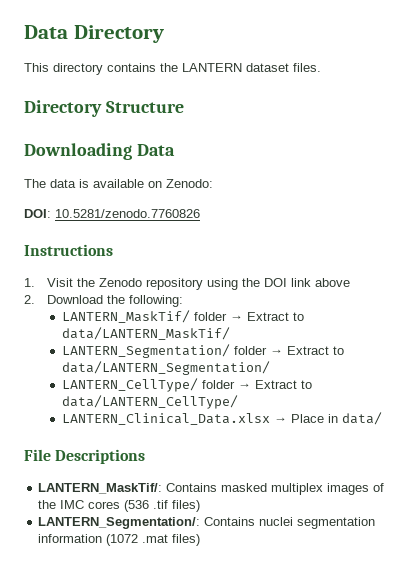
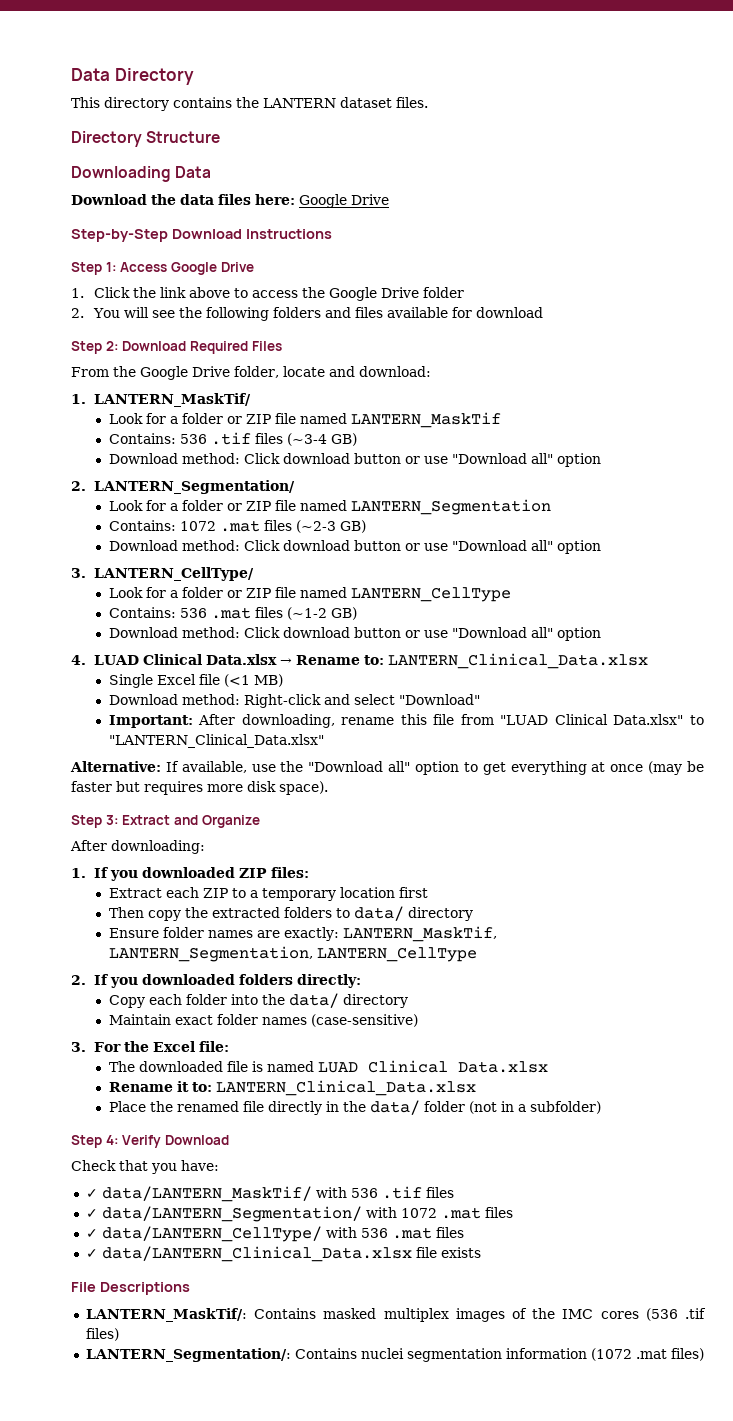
[24,179,213,188] [24,209,200,218] [24,244,113,256] [24,278,351,290] [24,295,184,307] [61,310,304,323] [61,327,230,340] [61,344,344,358] [61,361,270,375] [61,378,312,392] [61,395,238,409] [61,412,382,425] The data is available on Zenodo: // DOI: 10.5281/zenodo.7760826 // Instructions // 1. Visit the Zenodo repository using the DOI link above // 2. Download the following: // LANTERN_MaskTif/ folder → Extract to data/LANTERN_MaskTif/ // LANTERN_Segmentation/ folder → Extract to data/LANTERN_Segmentation/ // LANTERN_CellType/ folder → Extract to data/LANTERN_CellType/ // LANTERN_Clinical_Data.xlsx → Place in data/ -> [71,194,389,208] [71,229,332,242] [71,262,254,275] [71,287,464,301] [71,307,543,321] [71,341,282,354] [71,366,431,380] [71,393,251,407] [108,412,501,428] [108,432,357,446] [108,453,601,467] [71,480,295,494] [108,499,551,515] [108,520,366,533] [108,540,601,554] [71,567,254,581] [108,587,511,602] [108,607,357,620] [108,627,601,641] [71,653,648,669] [108,674,283,688] [108,694,480,708] [108,714,704,728] [108,734,324,748] [70,761,704,775] [71,781,328,795] [71,815,260,828] [70,840,205,854] [71,867,309,881] [108,887,428,901] [108,906,473,921] [108,926,497,942] [108,946,477,962] [71,974,361,988] [108,993,408,1008] [108,1014,418,1027] [71,1041,229,1052] [108,1060,548,1073] [108,1080,476,1096] [108,1100,601,1115] [71,1135,229,1148] [71,1160,219,1174] [85,1186,454,1202] [85,1206,513,1222] [85,1226,464,1242] [85,1246,481,1262] Download the data files here: Google Drive // Step-by-Step Download Instructions // Step 1: Access Google Drive // 1. Click the link above to access the Google Drive folder // 2. You will see the following folders and files available for download // Step 2: Download Required Files // From the Google Drive folder, locate and download: // 1. LANTERN_MaskTif/ // Look for a folder or ZIP file named LANTERN_MaskTif // Contains: 536 .tif files (~3-4 GB) // Download method: Click download button or use "Download all" option // 2. LANTERN_Segmentation/ // Look for a folder or ZIP file named LANTERN_Segmentation // Contains: 1072 .mat files (~2-3 GB) // Download method: Click download button or use "Download all" option // 3. LANTERN_CellType/ // Look for a folder or ZIP file named LANTERN_CellType // Contains: 536 .mat files (~1-2 GB) // Download method: Click download button or use "Download all" option // 4. LUAD Clinical Data.xlsx → Rename to: LANTERN_Clinical_Data.xlsx // Single Excel file (<1 MB) // Download method: Right-click and select "Download" // Important: After downloading, rename this file from "LUAD Clinical Data.xlsx" to "LANTERN_Clinical_Data.xlsx" // Alternative: If available, use the "Download all" option to get everything at once (may be faster but requires more disk space). // Step 3: Extract and Organize // After downloading: // 1. If you downloaded ZIP files: // Extract each ZIP to a temporary location first // Then copy the extracted folders to data/ directory // Ensure folder names are exactly: LANTERN_MaskTif, LANTERN_Segmentation, LANTERN_CellType // 2. If you downloaded folders directly: // Copy each folder into the data/ directory // Maintain exact folder names (case-sensitive) // 3. For the Excel file: // The downloaded file is named LUAD Clinical Data.xlsx // Rename it to: LANTERN_Clinical_Data.xlsx // Place the renamed file directly in the data/ folder (not in a subfolder) // Step 4: Verify Download // Check that you have: // ✓ data/LANTERN_MaskTif/ with 536 .tif files // ✓ data/LANTERN_Segmentation/ with 1072 .mat files // ✓ data/LANTERN_CellType/ with 536 .mat files // ✓ data/LANTERN_Clinical_Data.xlsx file exists

